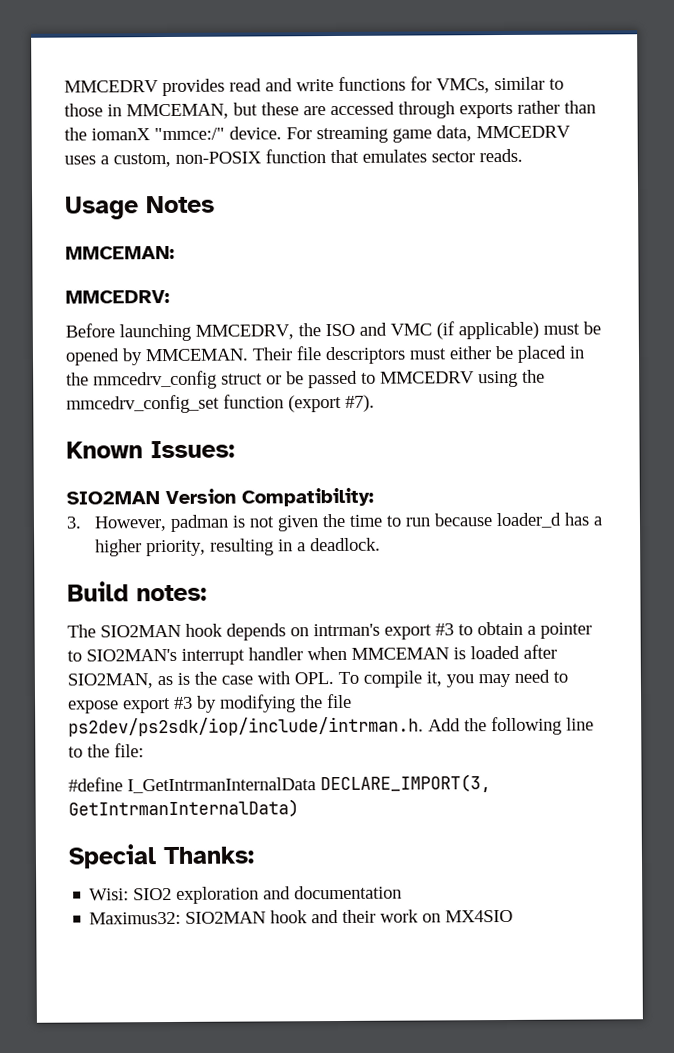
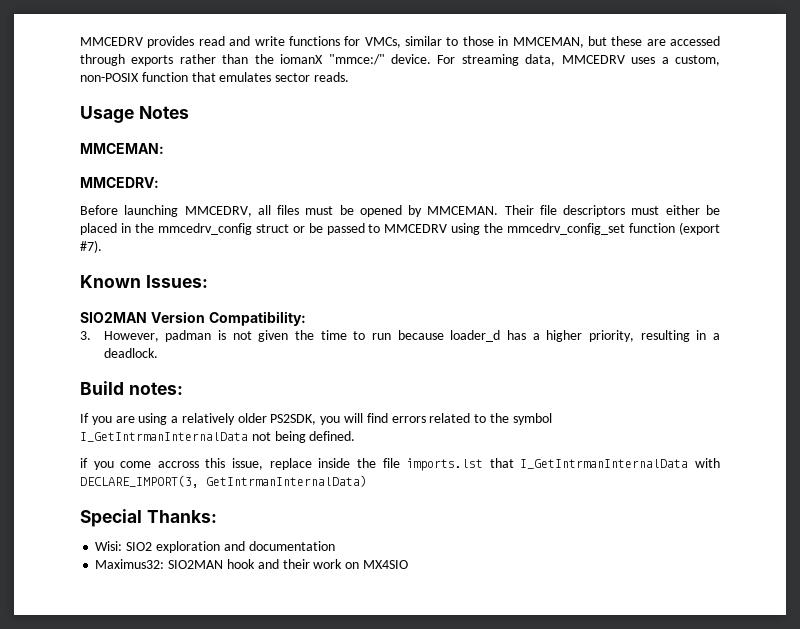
[392,128,432,143] game -> (519, 60) none
[298,321,539,340] the ISO and VMC (if applicable) -> [257,205,300,215] all files
[67,621,592,641] [67,644,557,665] [67,669,568,689] [68,693,352,714] [68,716,594,737] [68,743,144,758] [68,777,316,794] The SIO2MAN hook depends on intrman's export #3 to obtain a pointer to SIO2MAN's interrupt handler when MMCEMAN is loaded after SIO2MAN, as is the case with OPL. To compile it, you may need to expose export #3 by modifying the file ps2dev/ps2sdk/iop/include/intrman.h. Add the following line to the file: // #define I_GetIntrmanInternalData -> [80,413,552,425] [80,431,356,443] [80,458,721,471] If you are using a relatively older PS2SDK, you will find errors related to the symbol I_GetIntrmanInternalData not being defined. // if you come accross this issue, replace inside the file imports.lst that I_GetIntrmanInternalData with

